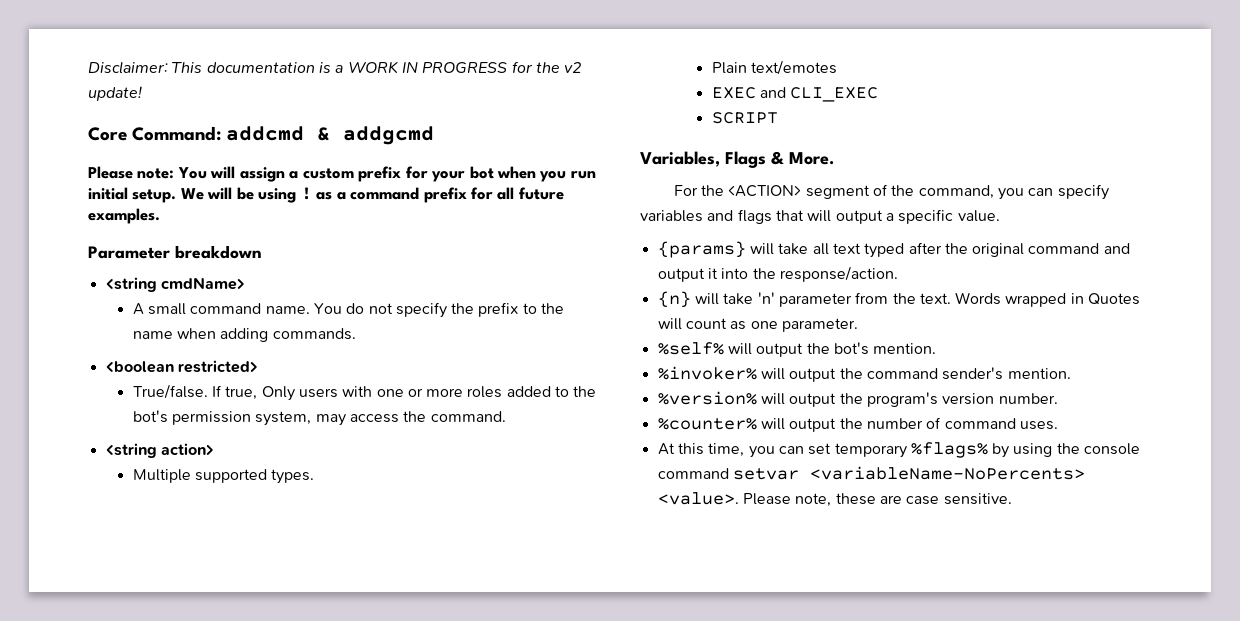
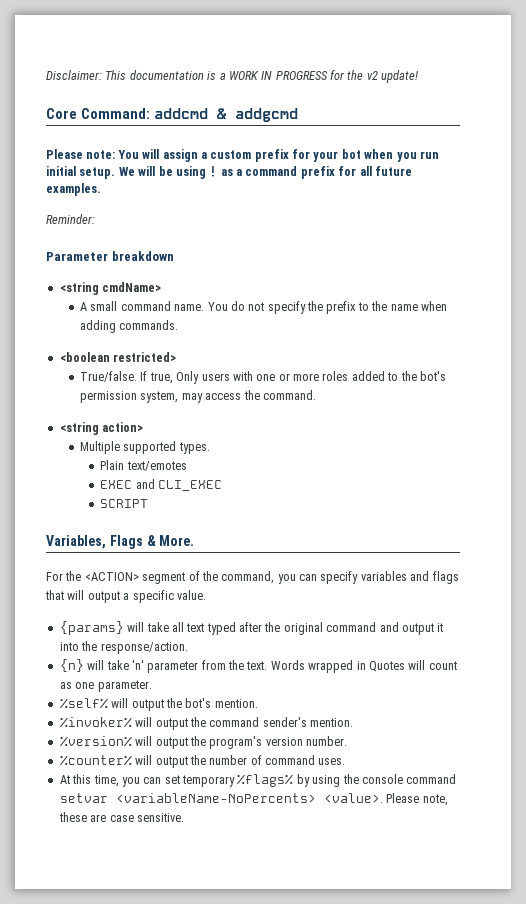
(160, 216) none -> [46,214,95,224] // Reminder:

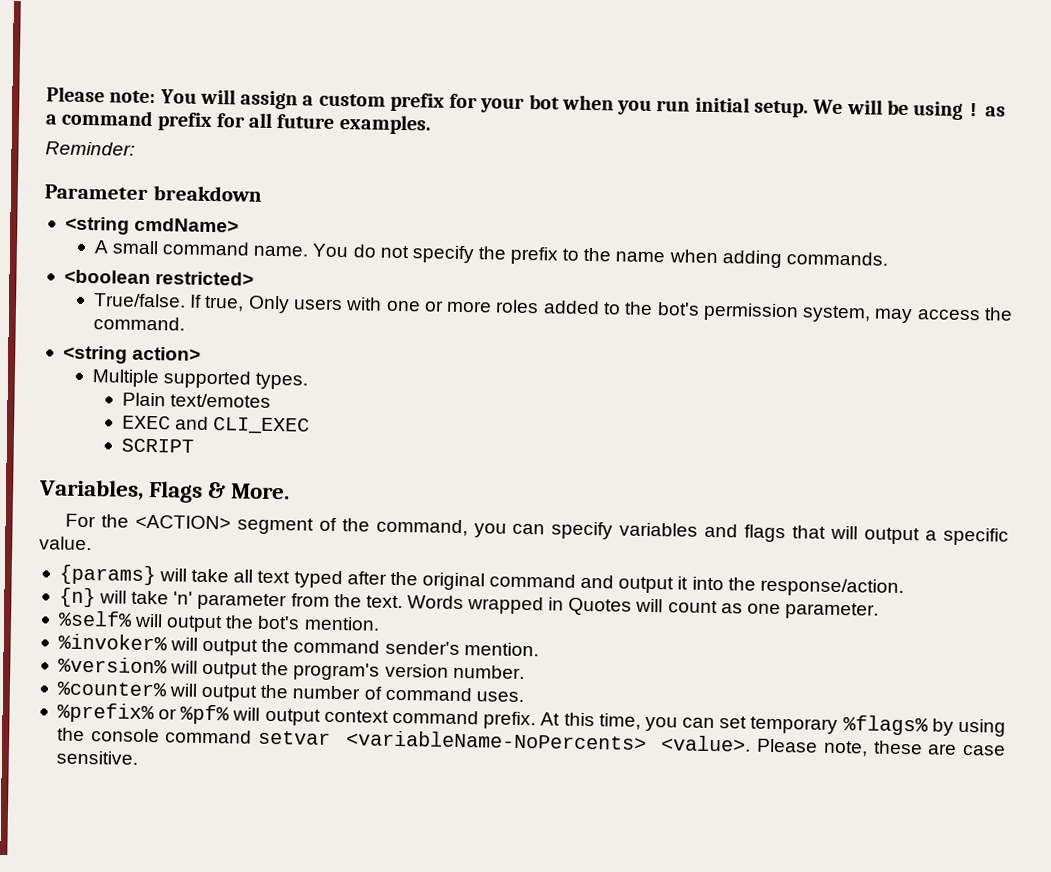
[46,70,419,83] [46,108,298,122] Disclaimer: This documentation is a WORK IN PROGRESS for the v2 update! // Core Command: addcmd & addgcmd // -> (46, 94) none
(346, 761) none -> [56,702,537,730] %prefix% or %pf% will output context command prefix.

